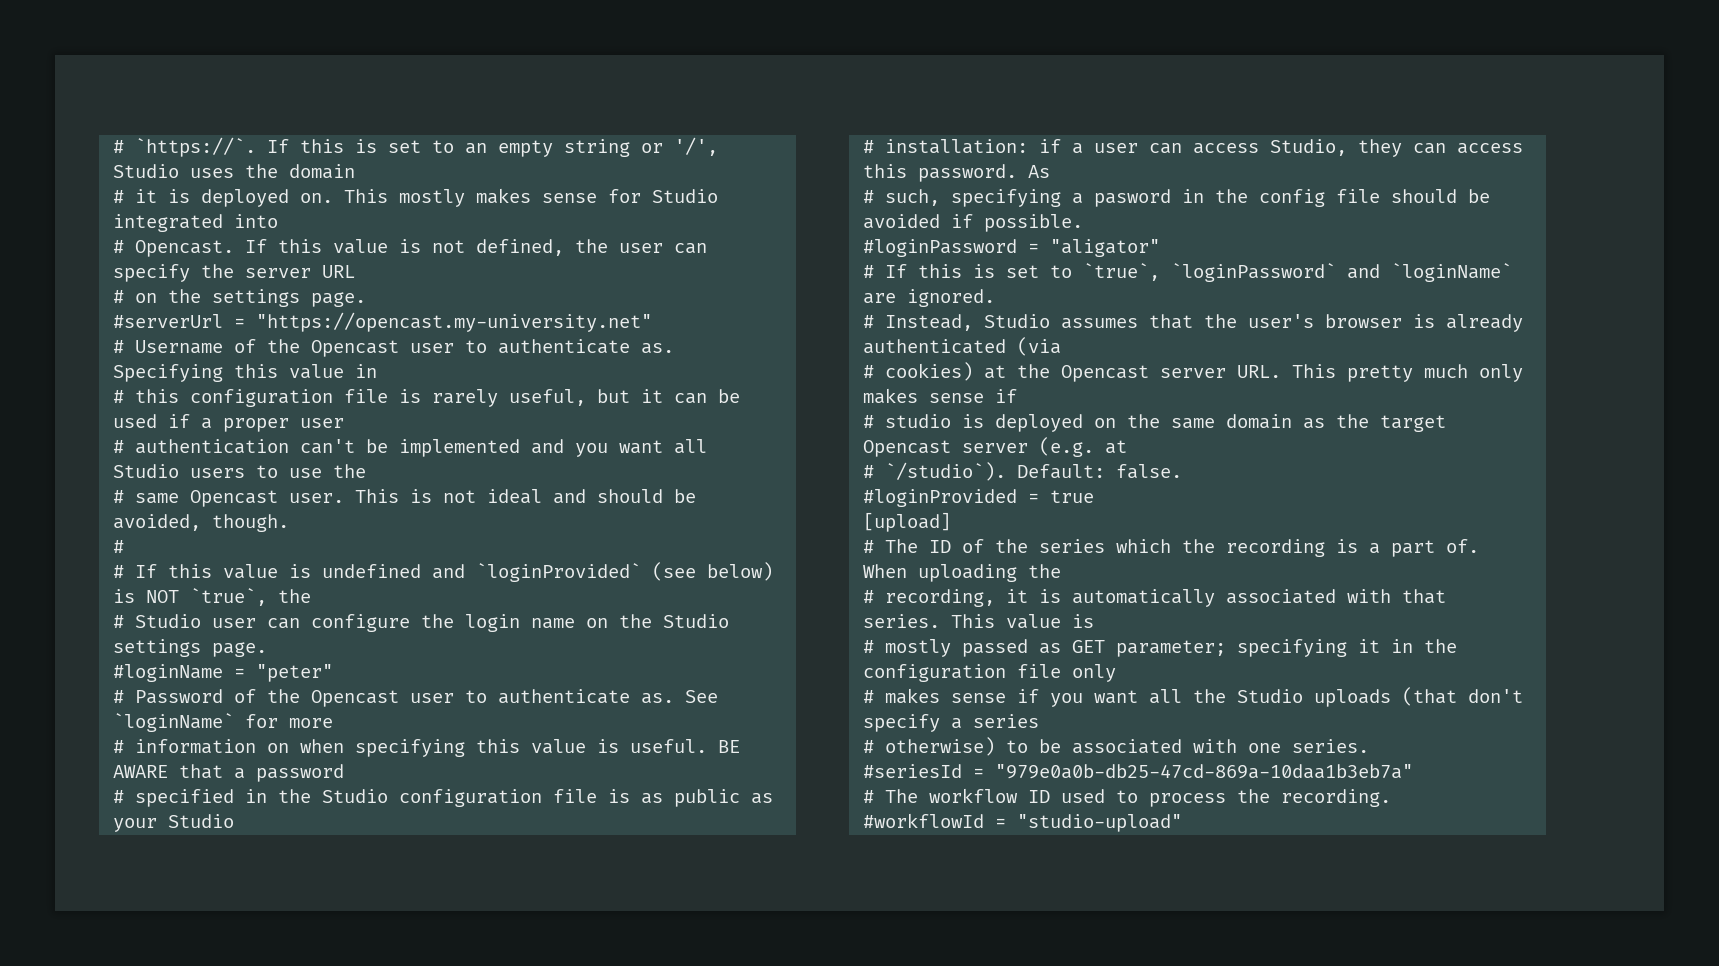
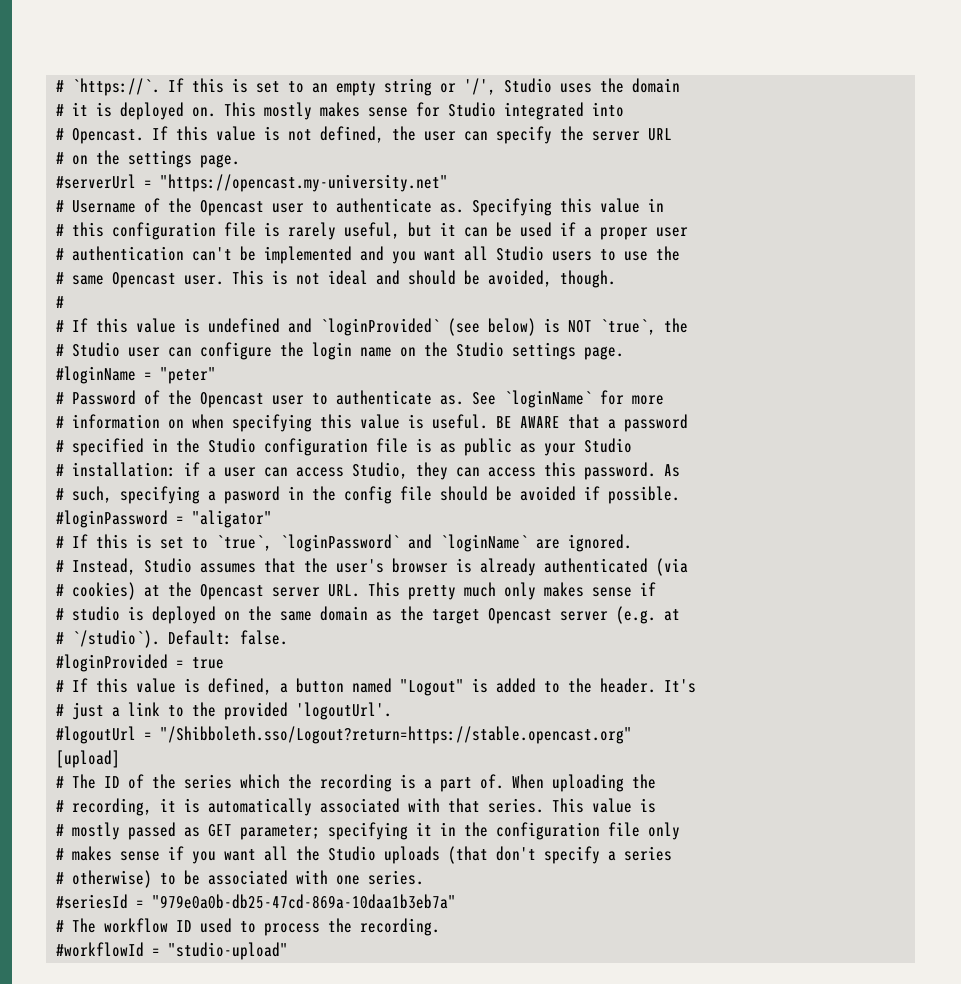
(1094, 496) none -> [56,678,697,696] [56,702,393,720] [56,726,633,744] // # If this value is defined, a button named "Logout" is added to the header. It's // # just a link to the provided 'logoutUrl'. // #logoutUrl = "/Shibboleth.sso/Logout?return=https://stable.opencast.org"

